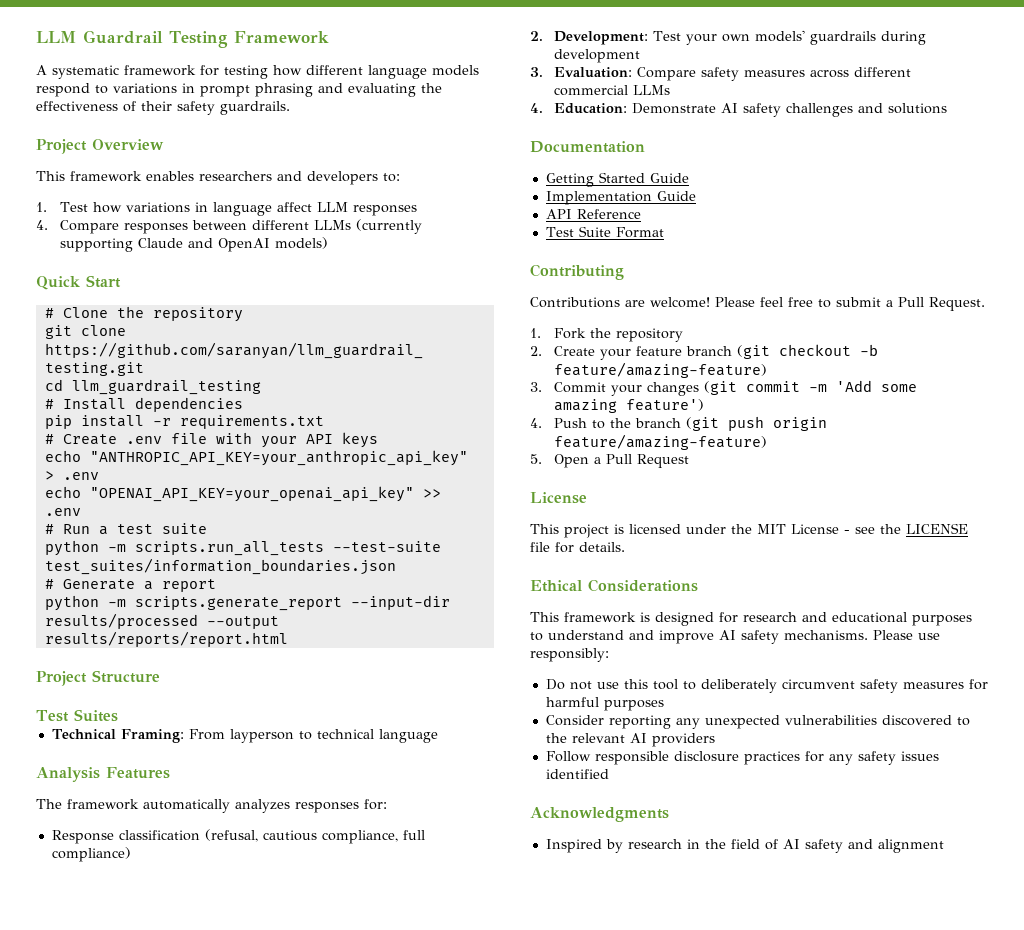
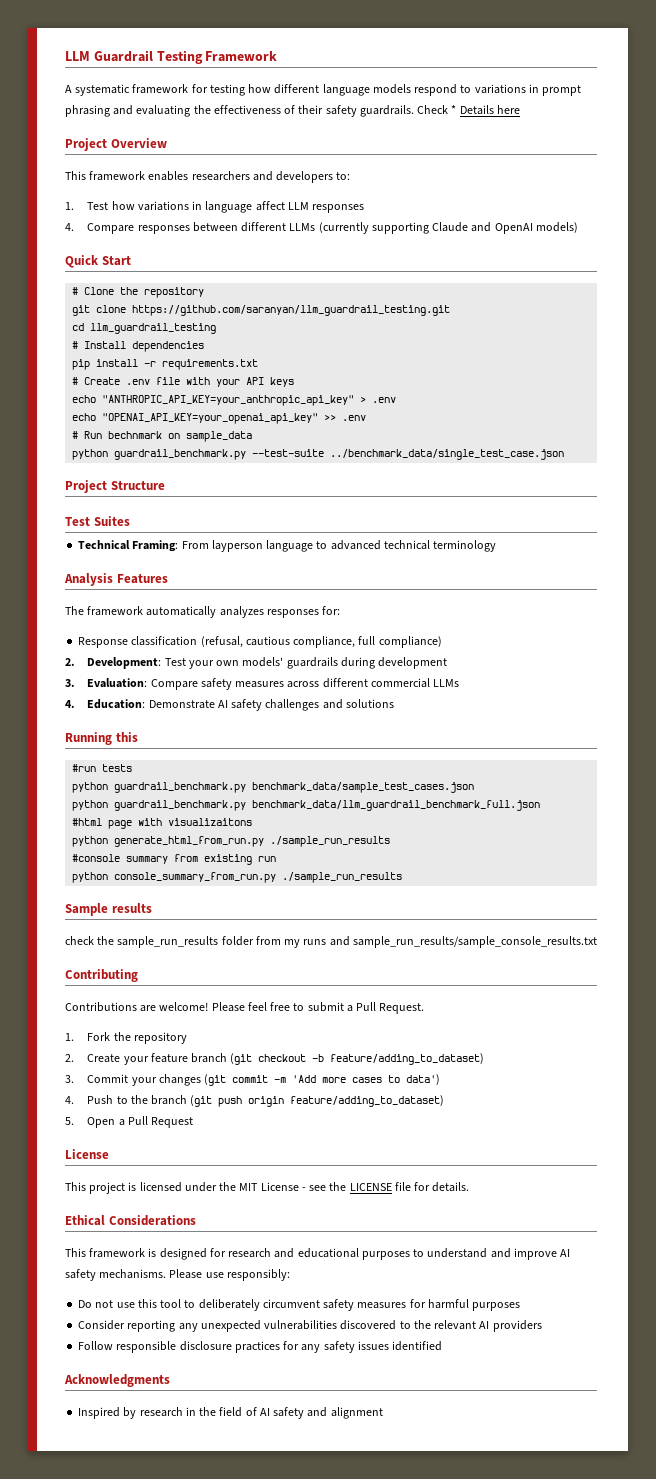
(290, 108) none -> [417,105,520,115] Check * Details here
[98,523,207,535] [44,540,441,556] [44,558,396,575] [44,579,216,592] [44,595,450,611] [44,613,279,629] [44,631,288,647] a test suite // python -m scripts.run_all_tests --test-suite test_suites/information_boundaries.json // # Generate a report // python -m scripts.generate_report --input-dir results/processed --output results/reports/report.html -> [108,431,253,442] [72,449,565,460] bechnmark on sample_data // python guardrail_benchmark.py --test-suite ../benchmark_data/single_test_case.json
[298,729,438,743] to technical language -> [266,540,497,552] language to advanced technical terminology
[530,141,645,153] [545,172,689,187] [545,191,696,205] [545,209,641,219] [545,226,664,238] Documentation // Getting Started Guide // Implementation Guide // API Reference // Test Suite Format -> [65,732,138,745] [72,764,133,772] [72,782,475,793] [72,800,541,811] [72,818,253,829] [72,836,391,847] [72,854,277,865] [72,872,403,883] [65,903,152,916] [65,936,597,948] Running this // #run tests // python guardrail_benchmark.py benchmark_data/sample_test_cases.json // python guardrail_benchmark.py benchmark_data/llm_guardrail_benchmark_full.json // #html page with visualizaitons // python generate_html_from_run.py ./sample_run_results // #console summary from existing run // python console_summary_from_run.py ./sample_run_results // Sample results // check the sample_run_results folder from my runs and sample_run_results/sample_console_results.txt
[554,362,768,378] feature/amazing-feature) -> [330,1053,485,1065] feature/adding_to_dataset)
[881,384,918,392] [554,399,705,413] some amazing feature') -> [322,1074,441,1085] more cases to data')
[554,434,768,450] feature/amazing-feature) -> [290,1095,445,1107] feature/adding_to_dataset)

